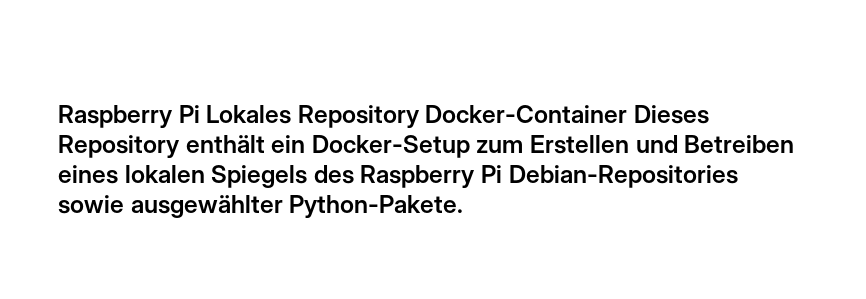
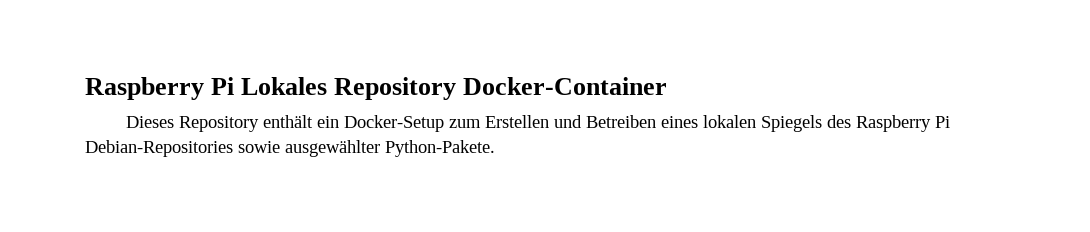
(628, 114) none -> (668, 86) //

